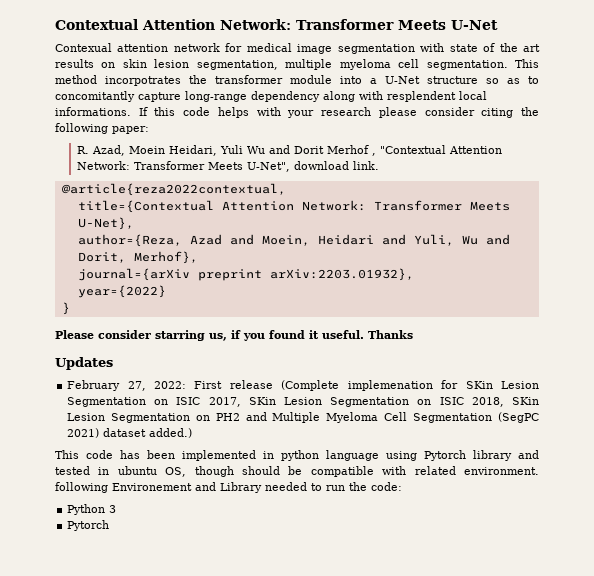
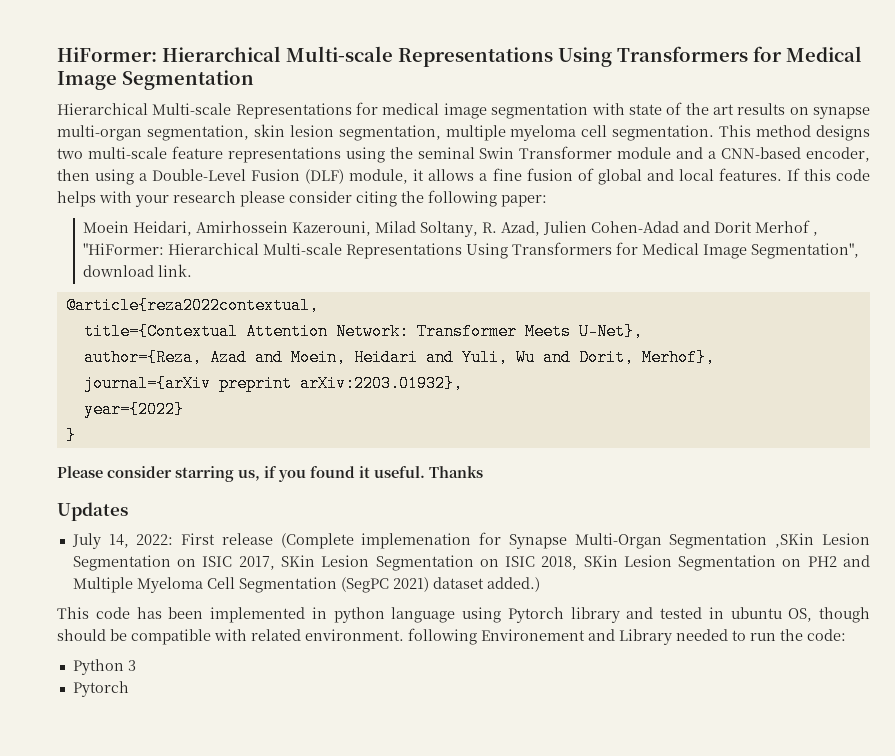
[55,19,498,30] [55,43,220,52] Contextual Attention Network: Transformer Meets U-Net // Contexual attention network -> [57,46,862,67] [57,70,254,90] [57,103,352,119] HiFormer: Hierarchical Multi-scale Representations Using Transformers for Medical Image Segmentation // Hierarchical Multi-scale Representations
(116, 65) none -> [813,107,871,119] [57,125,249,141] synapse multi-organ segmentation,
[105,75,539,86] [55,91,487,102] [55,107,131,116] incorpotrates the transformer module into a U-Net structure so as to concomitantly capture long-range dependency along with resplendent local informations. -> [815,125,870,141] [57,146,870,163] [57,168,782,185] designs two multi-scale feature representations using the seminal Swin Transformer module and a CNN-based encoder, then using a Double-Level Fusion (DLF) module, it allows a fine fusion of global and local features.
[76,145,502,156] [76,161,290,172] R. Azad, Moein Heidari, Yuli Wu and Dorit Merhof , "Contextual Attention Network: Transformer Meets U-Net", -> [83,220,819,237] [83,242,860,259] Moein Heidari, Amirhossein Kazerouni, Milad Soltany, R. Azad, Julien Cohen-Adad and Dorit Merhof , "HiFormer: Hierarchical Multi-scale Representations Using Transformers for Medical Image Segmentation",
[67,380,146,391] February 27, -> [71,533,129,549] July 14,
[465,381,493,389] SKin -> [508,533,815,549] Synapse Multi-Organ Segmentation ,SKin

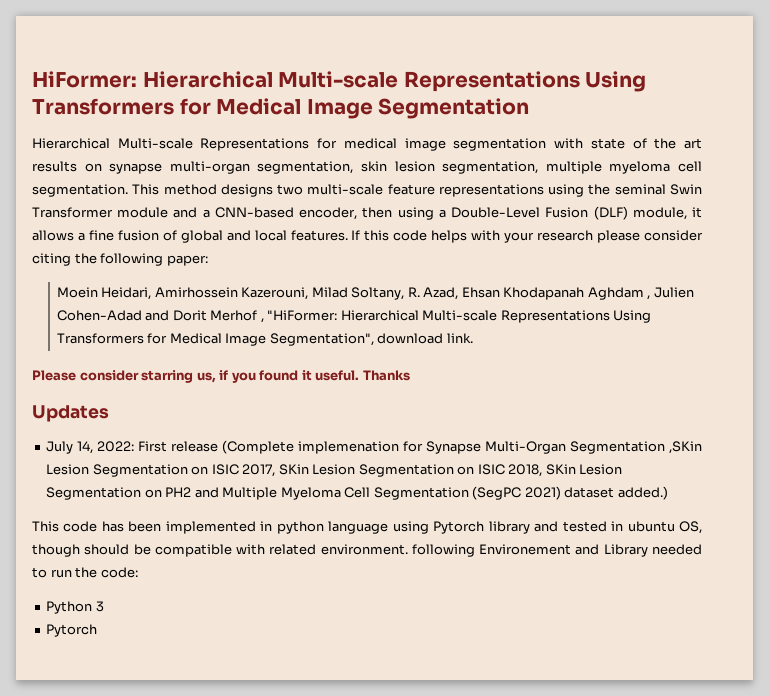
(541, 228) none -> [461,287,651,300] Ehsan Khodapanah Aghdam ,
[65,297,319,314] [83,323,643,340] [83,349,715,366] [83,375,463,392] [83,401,184,418] [65,427,76,444] // @article{reza2022contextual, // title={Contextual Attention Network: Transformer Meets U-Net}, // author={Reza, Azad and Moein, Heidari and Yuli, Wu and Dorit, Merhof}, // journal={arXiv preprint arXiv:2203.01932}, // year={2022} // } -> (473, 338) none

